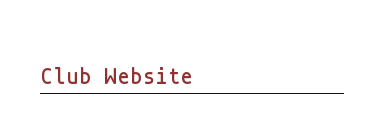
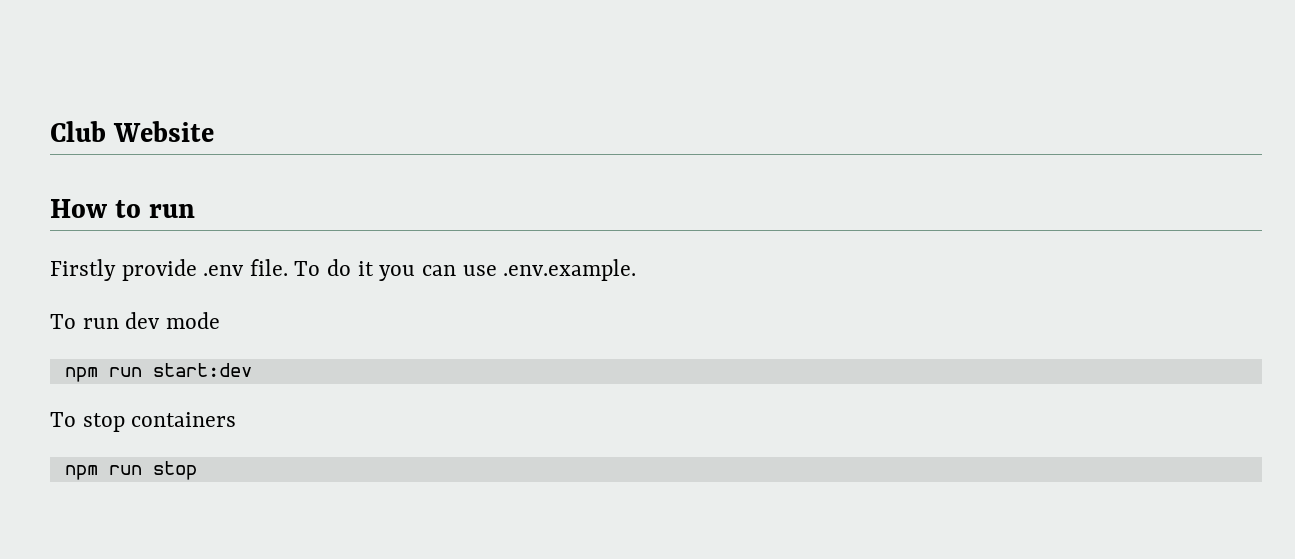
(193, 75) none -> [50,199,196,218] [50,259,637,281] [50,312,220,329] [64,363,252,382] [50,412,237,432] [64,461,197,480] // How to run // Firstly provide .env file. To do it you can use .env.example. // To run dev mode // npm run start:dev // To stop containers // npm run stop

